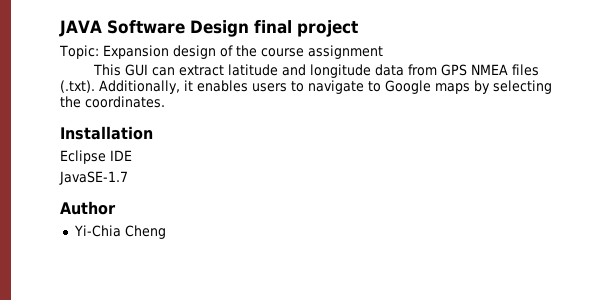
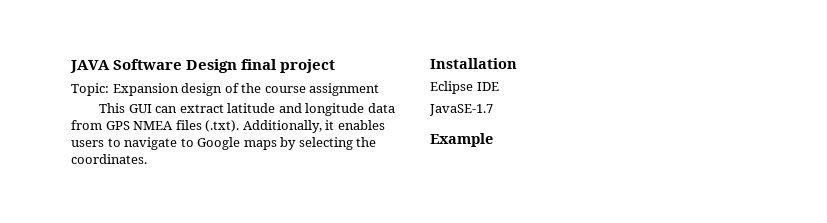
[60,201,116,215] [73,225,166,239] Author // Yi-Chia Cheng -> [430,133,493,147] Example

